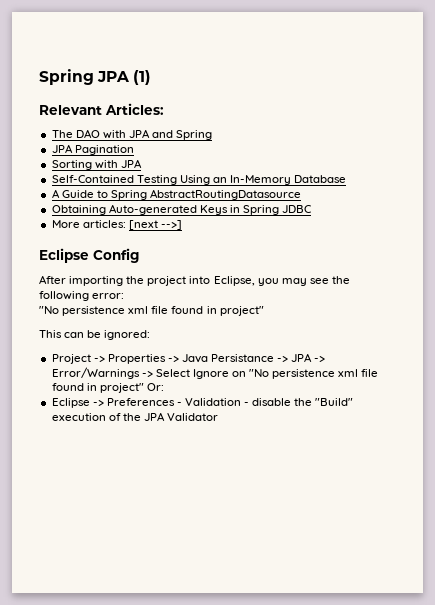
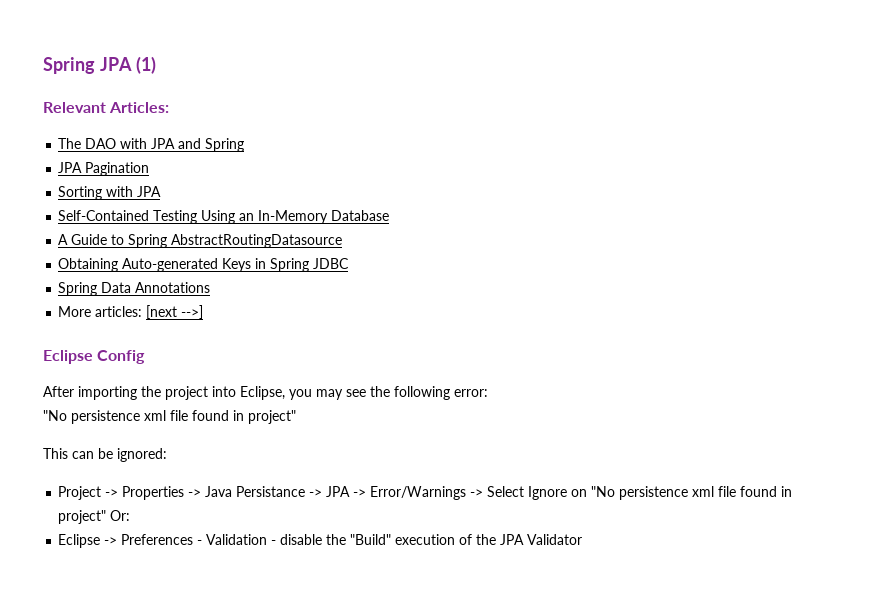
(312, 209) none -> [58,282,211,296] // Spring Data Annotations

